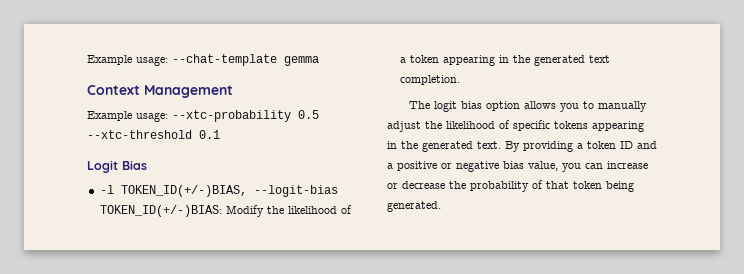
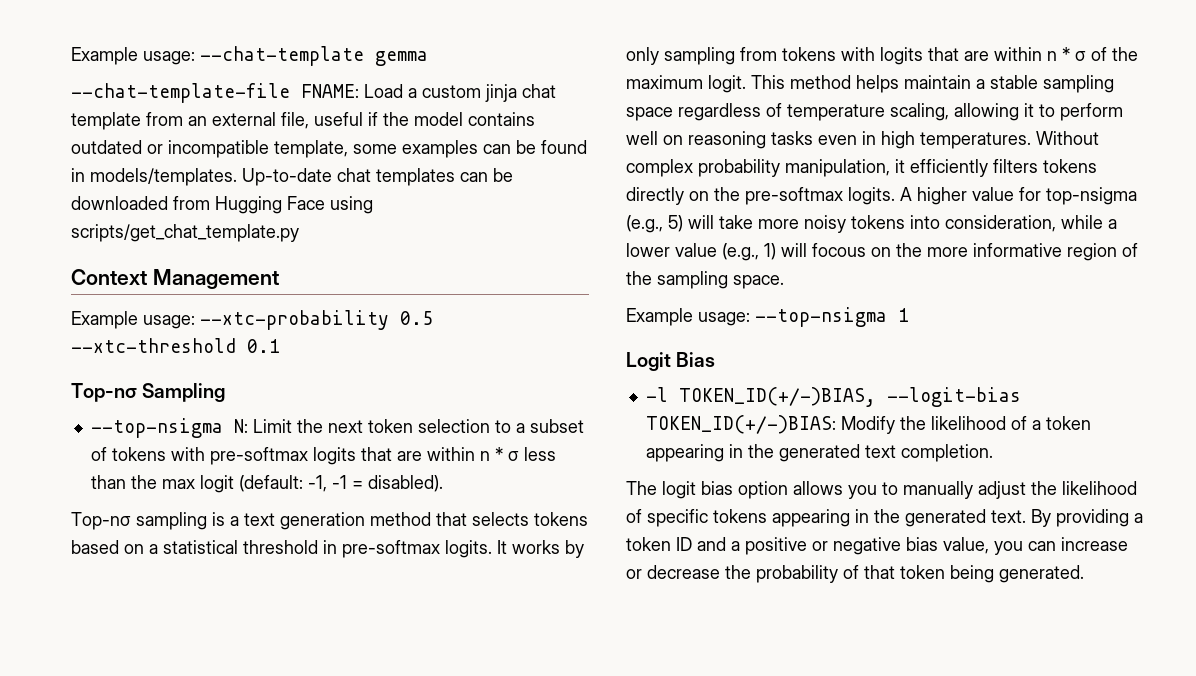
(319, 61) none -> [71,83,556,103] [71,112,535,130] [71,140,587,158] [71,168,513,186] [71,196,373,214] [71,224,299,242] // --chat-template-file FNAME: Load a custom jinja chat template from an external file, useful if the model contains outdated or incompatible template, some examples can be found in models/templates. Up-to-date chat templates can be downloaded from Hugging Face using scripts/get_chat_template.py
(220, 134) none -> [71,383,226,402] [90,418,584,438] [90,447,556,465] [90,475,443,493] [71,512,588,530] [71,540,584,558] [626,47,1138,65] [626,75,1114,93] [626,103,1123,121] [626,131,1099,149] [626,159,1097,177] [626,187,1137,205] [626,215,1117,233] [626,243,1138,261] [626,271,784,289] [626,307,909,327] // Top-nσ Sampling // --top-nsigma N: Limit the next token selection to a subset of tokens with pre-softmax logits that are within n * σ less than the max logit (default: -1, -1 = disabled). // Top-nσ sampling is a text generation method that selects tokens based on a statistical threshold in pre-softmax logits. It works by only sampling from tokens with logits that are within n * σ of the maximum logit. This method helps maintain a stable sampling space regardless of temperature scaling, allowing it to perform well on reasoning tasks even in high temperatures. Without complex probability manipulation, it efficiently filters tokens directly on the pre-softmax logits. A higher value for top-nsigma (e.g., 5) will take more noisy tokens into consideration, while a lower value (e.g., 1) will focous on the more informative region of the sampling space. // Example usage: --top-nsigma 1

